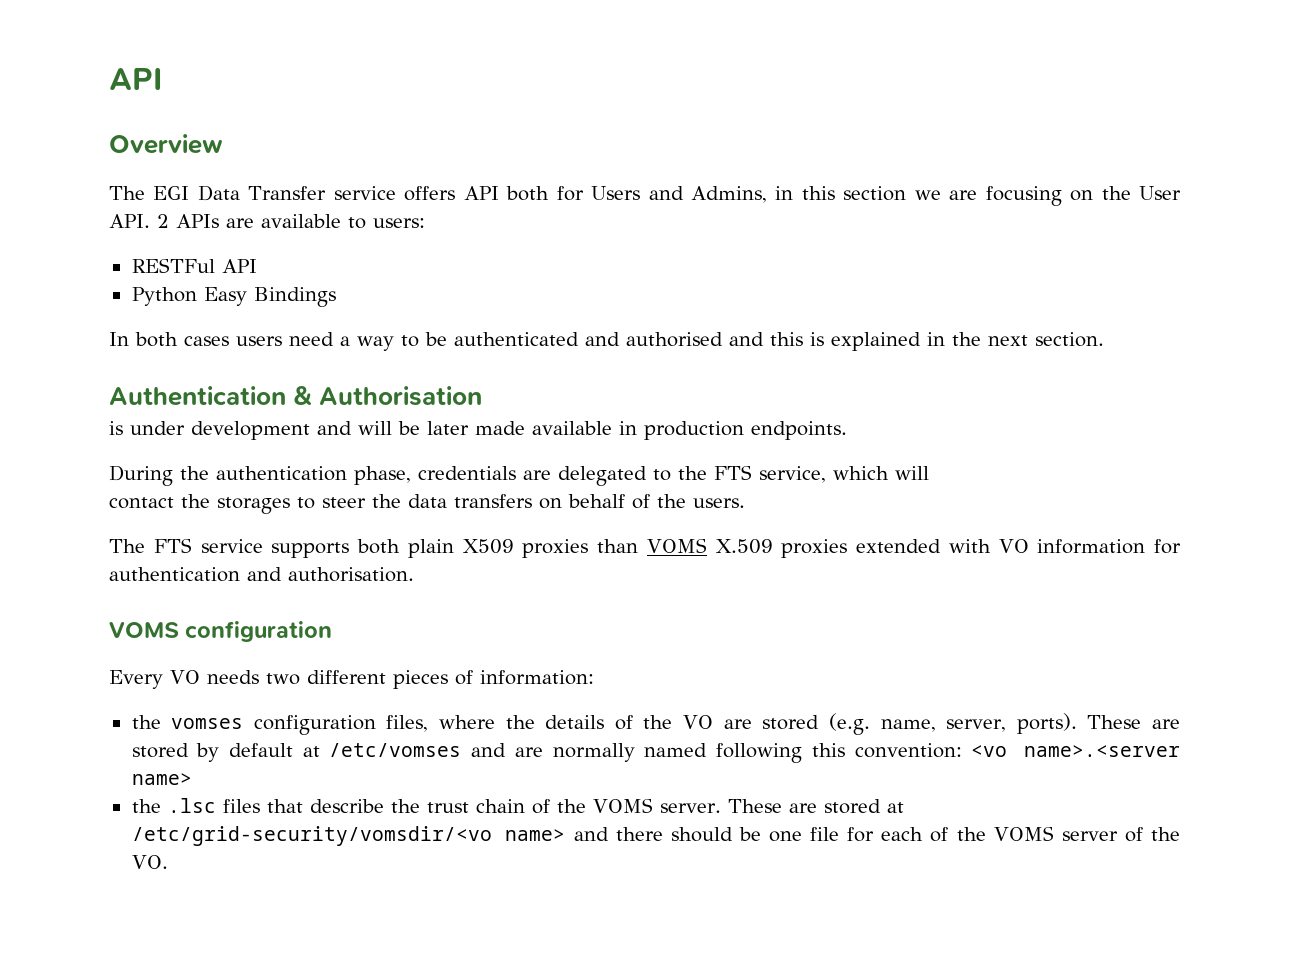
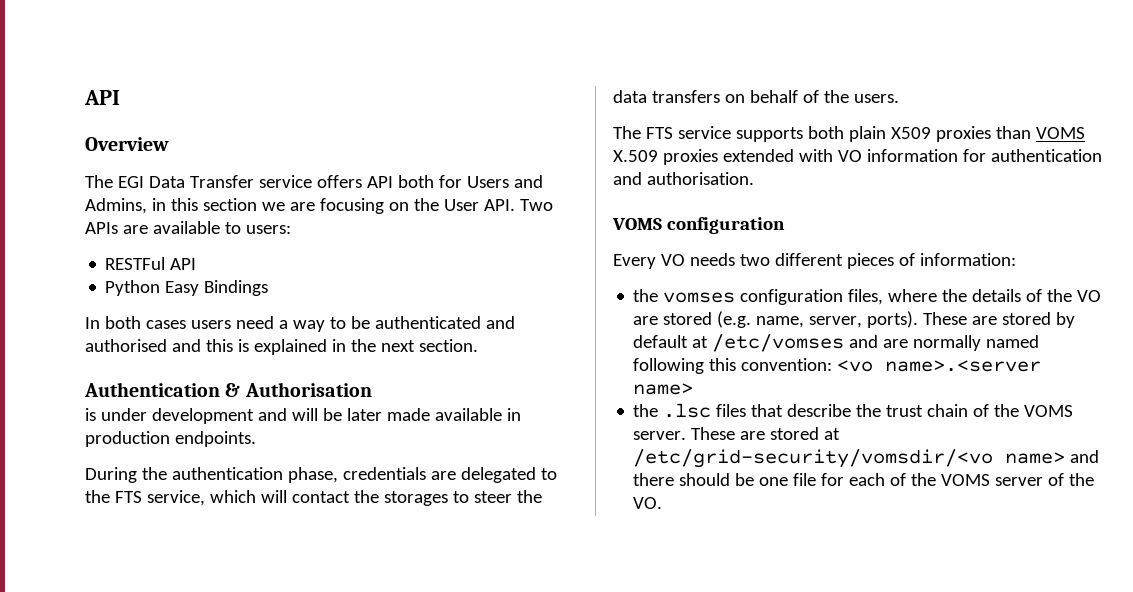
[157,214,169,228] 2 -> [519,199,553,211] Two
(929, 473) // -> (287, 496) none

